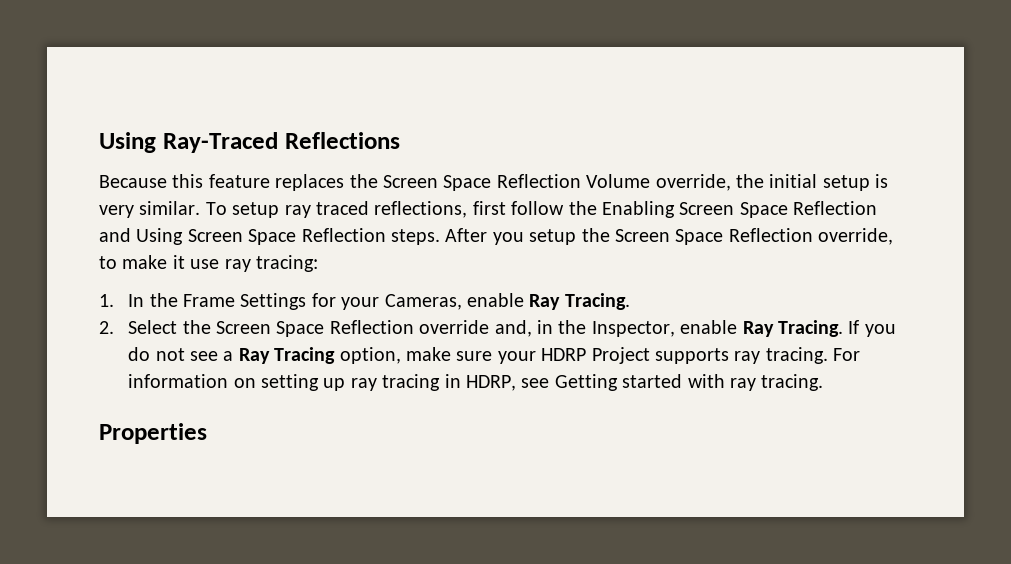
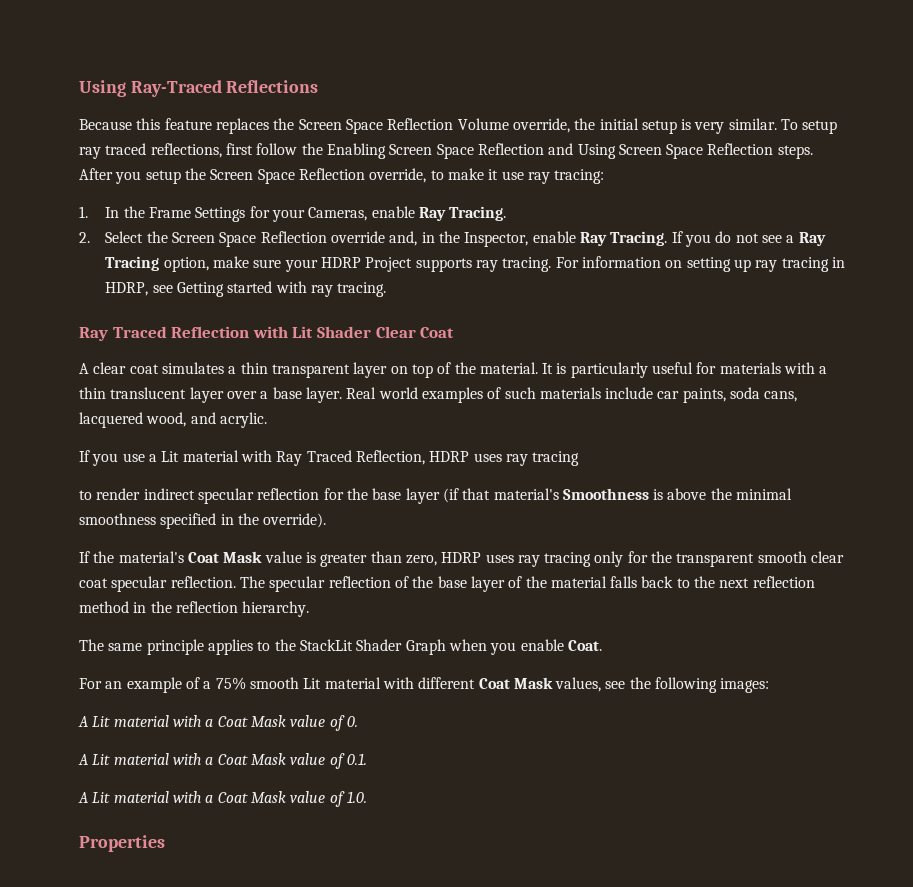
(824, 382) none -> [79,326,455,341] [79,362,828,378] [79,387,798,403] [79,412,267,428] [79,450,580,466] [79,488,793,504] [79,513,327,529] [79,551,845,567] [79,576,815,592] [79,601,310,617] [79,639,602,655] [79,677,770,693] [78,715,358,731] [78,753,367,769] [78,791,367,807] // Ray Traced Reflection with Lit Shader Clear Coat // A clear coat simulates a thin transparent layer on top of the material. It is particularly useful for materials with a thin translucent layer over a base layer. Real world examples of such materials include car paints, soda cans, lacquered wood, and acrylic. // If you use a Lit material with Ray Traced Reflection, HDRP uses ray tracing // to render indirect specular reflection for the base layer (if that material's Smoothness is above the minimal smoothness specified in the override). // If the material's Coat Mask value is greater than zero, HDRP uses ray tracing only for the transparent smooth clear coat specular reflection. The specular reflection of the base layer of the material falls back to the next reflection method in the reflection hierarchy. // The same principle applies to the StackLit Shader Graph when you enable Coat. // For an example of a 75% smooth Lit material with different Coat Mask values, see the following images: // A Lit material with a Coat Mask value of 0. // A Lit material with a Coat Mask value of 0.1. // A Lit material with a Coat Mask value of 1.0.

